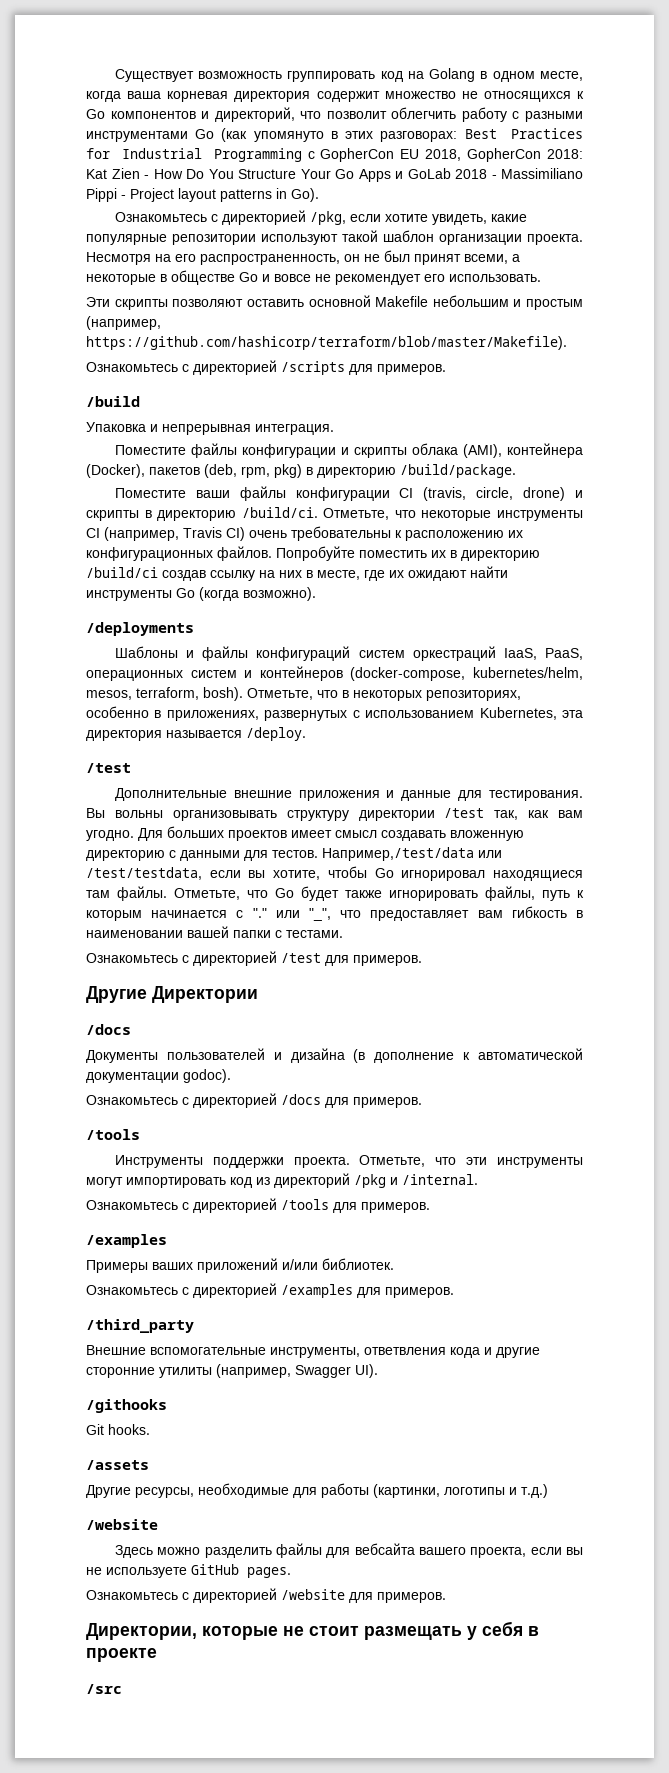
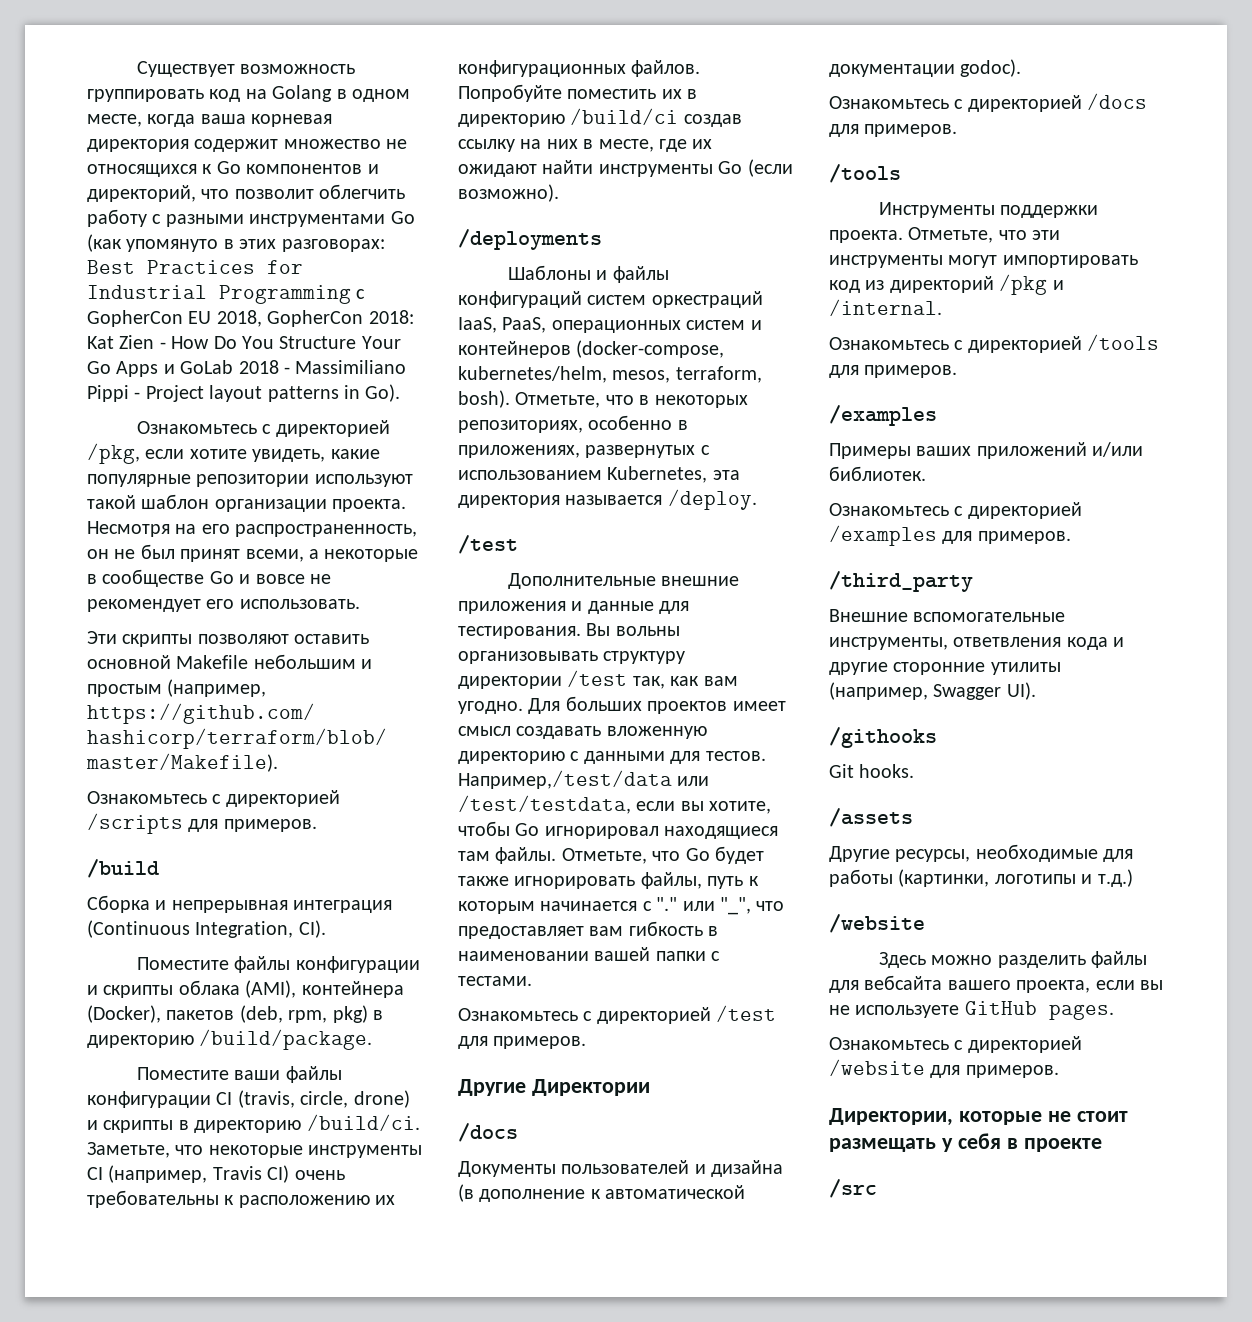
[171,270,235,285] обществе -> [102,569,205,587] сообществе
[86,422,146,432] Упаковка -> [87,895,150,913] Сборка
[255,424,334,435] интеграция. -> [293,900,393,913] [87,920,326,938] интеграция (Continuous Integration, CI).
[323,508,390,520] Отметьте, -> [87,1142,170,1158] Заметьте,
[199,587,239,601] (когда -> [747,159,793,177] (если

